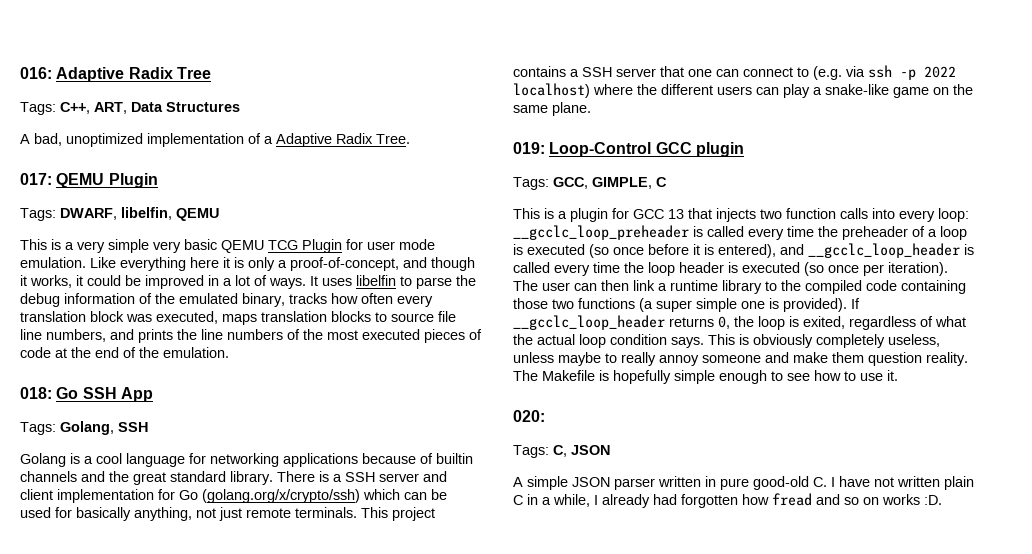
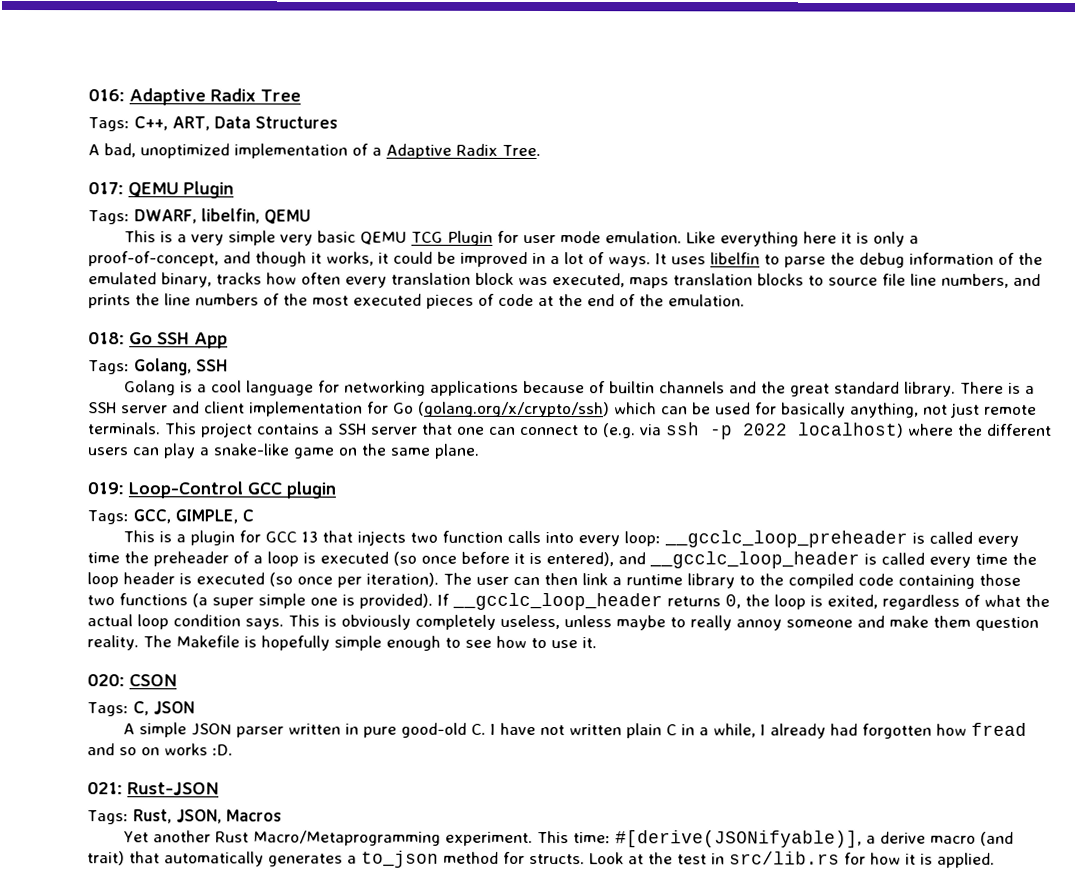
(545, 416) none -> [129,674,177,687] CSON
(942, 500) none -> [87,782,219,796] [87,809,282,825] [123,830,1015,848] [87,850,995,868] // 021: Rust-JSON // Tags: Rust, JSON, Macros // Yet another Rust Macro/Metaprogramming experiment. This time: #[derive(JSONifyable)], a derive macro (and trait) that automatically generates a to_json method for structs. Look at the test in src/lib.rs for how it is applied.

